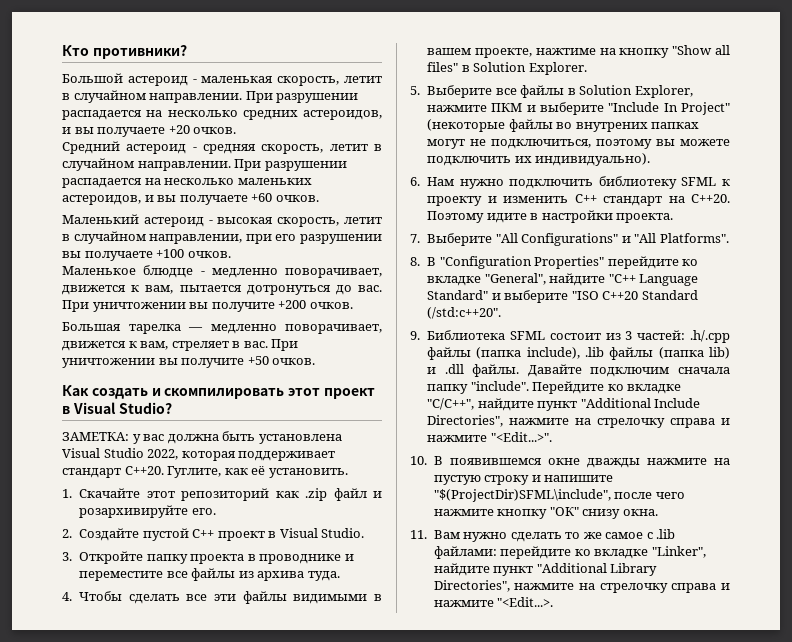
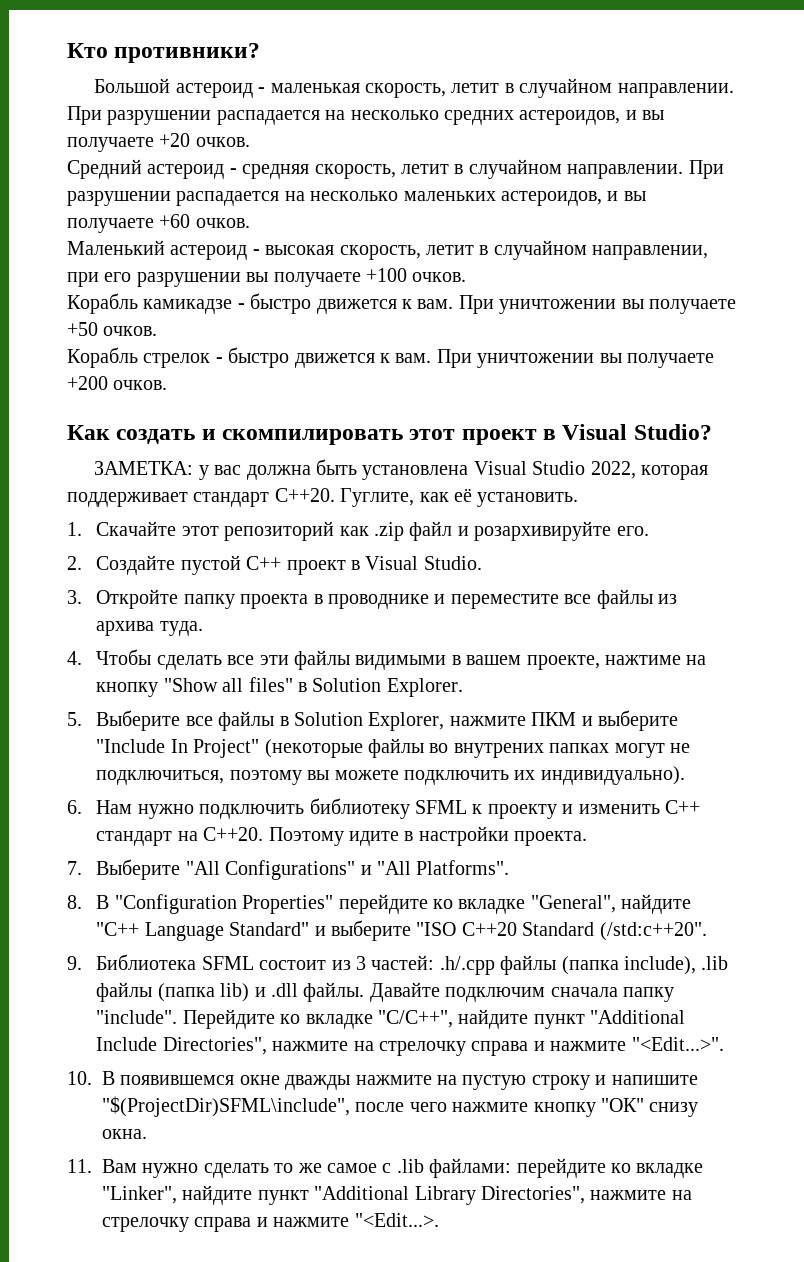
[62,265,382,278] [62,285,382,295] [62,300,353,312] [62,322,382,334] [62,339,299,351] [62,356,269,368] Маленькое блюдце - медленно поворачивает, движется к вам, пытается дотронуться до вас. При уничтожении вы получите +200 очков. // Большая тарелка — медленно поворачивает, движется к вам, стреляет в вас. При уничтожении вы получите +50 -> [67,293,736,314] [67,322,158,336] [67,347,714,368] [67,376,108,390] Корабль камикадзе - быстро движется к вам. При уничтожении вы получаете +50 очков. // Корабль стрелок - быстро движется к вам. При уничтожении вы получаете +200

